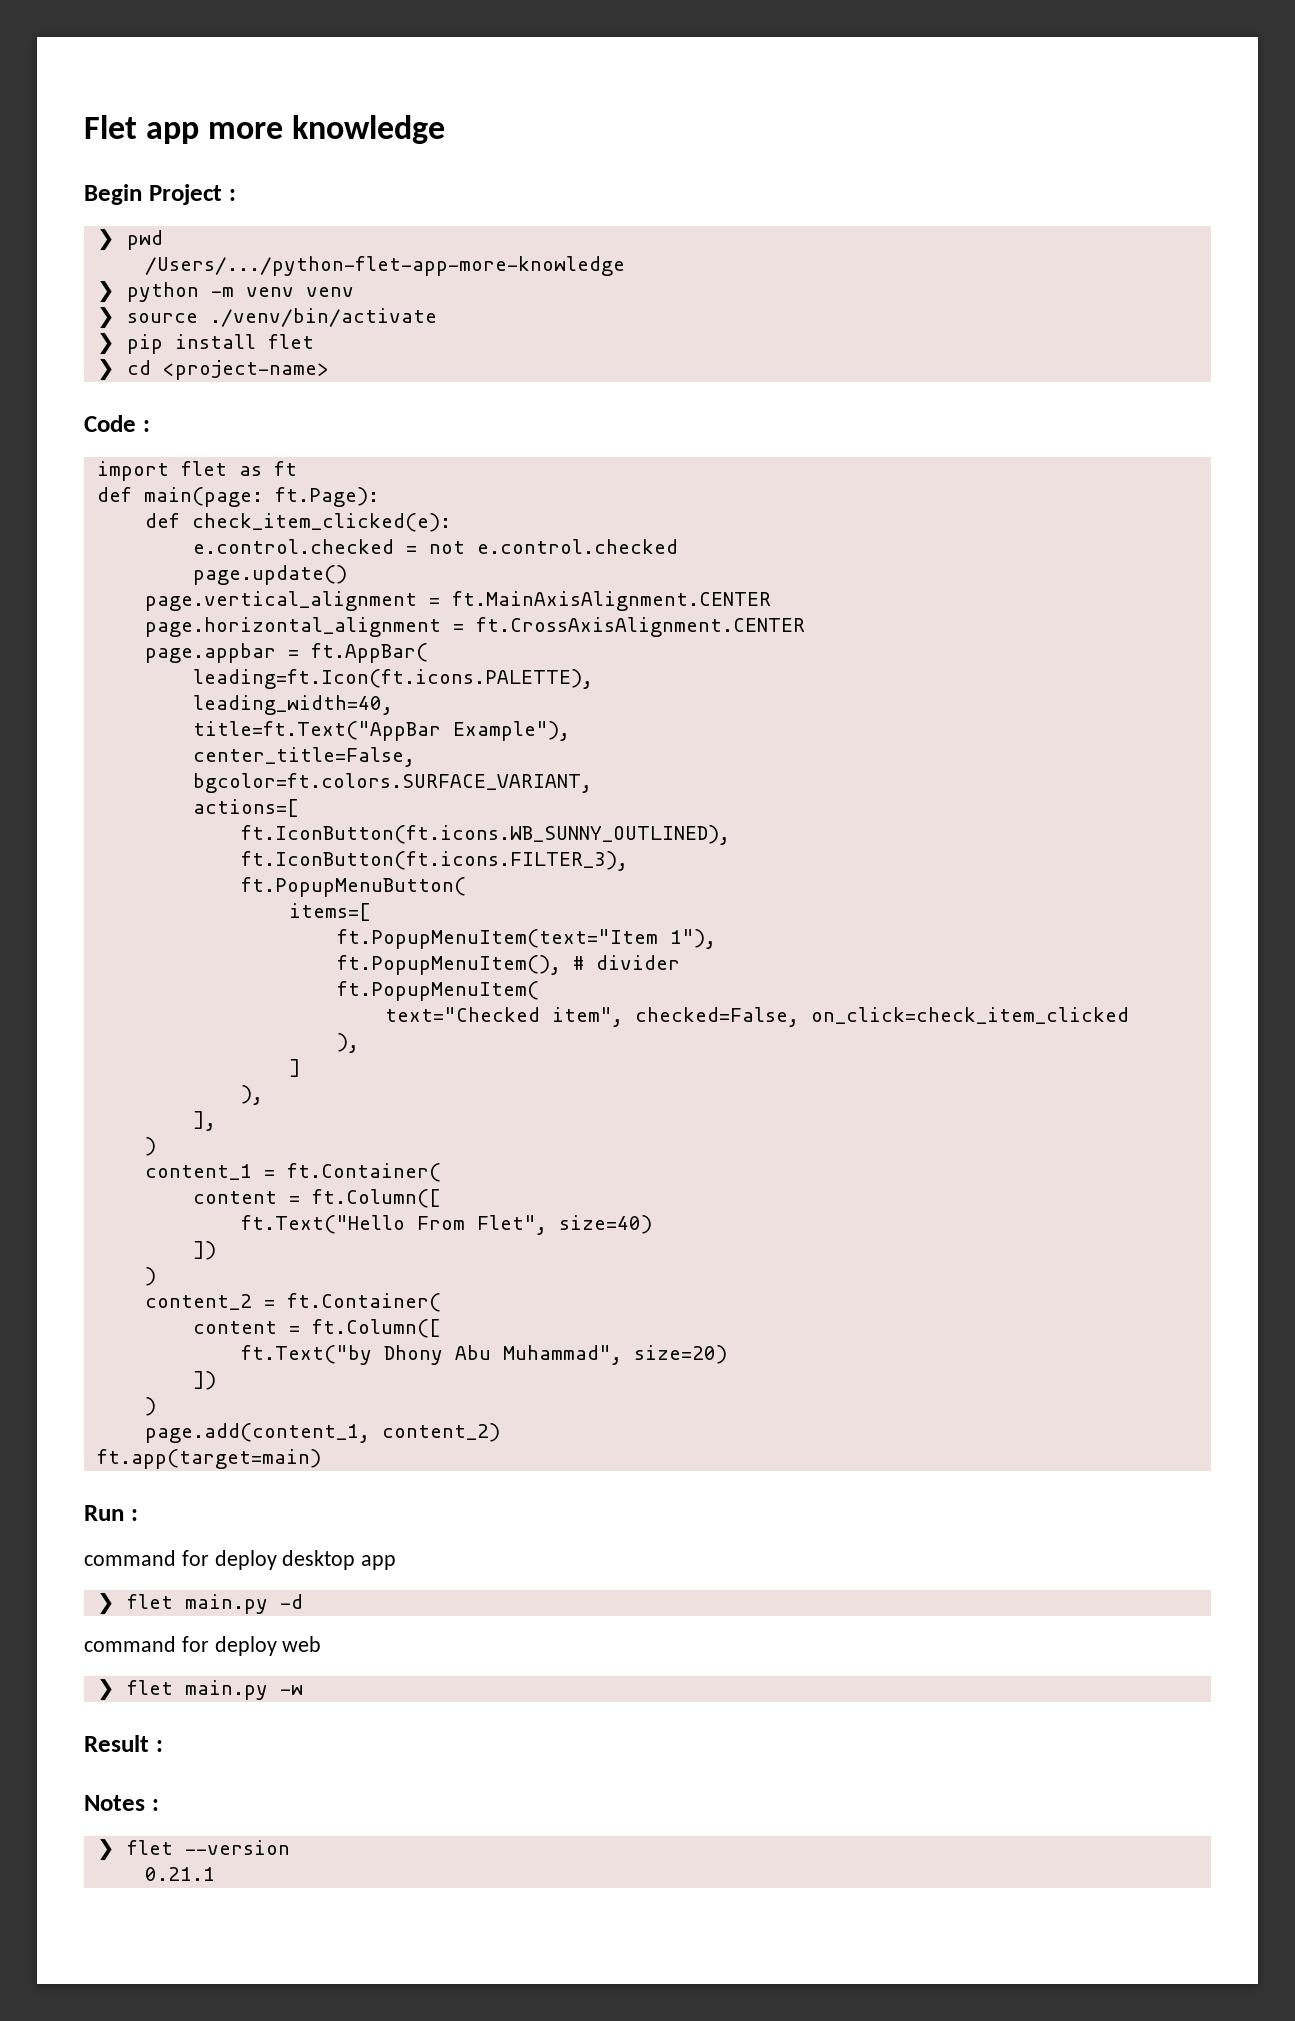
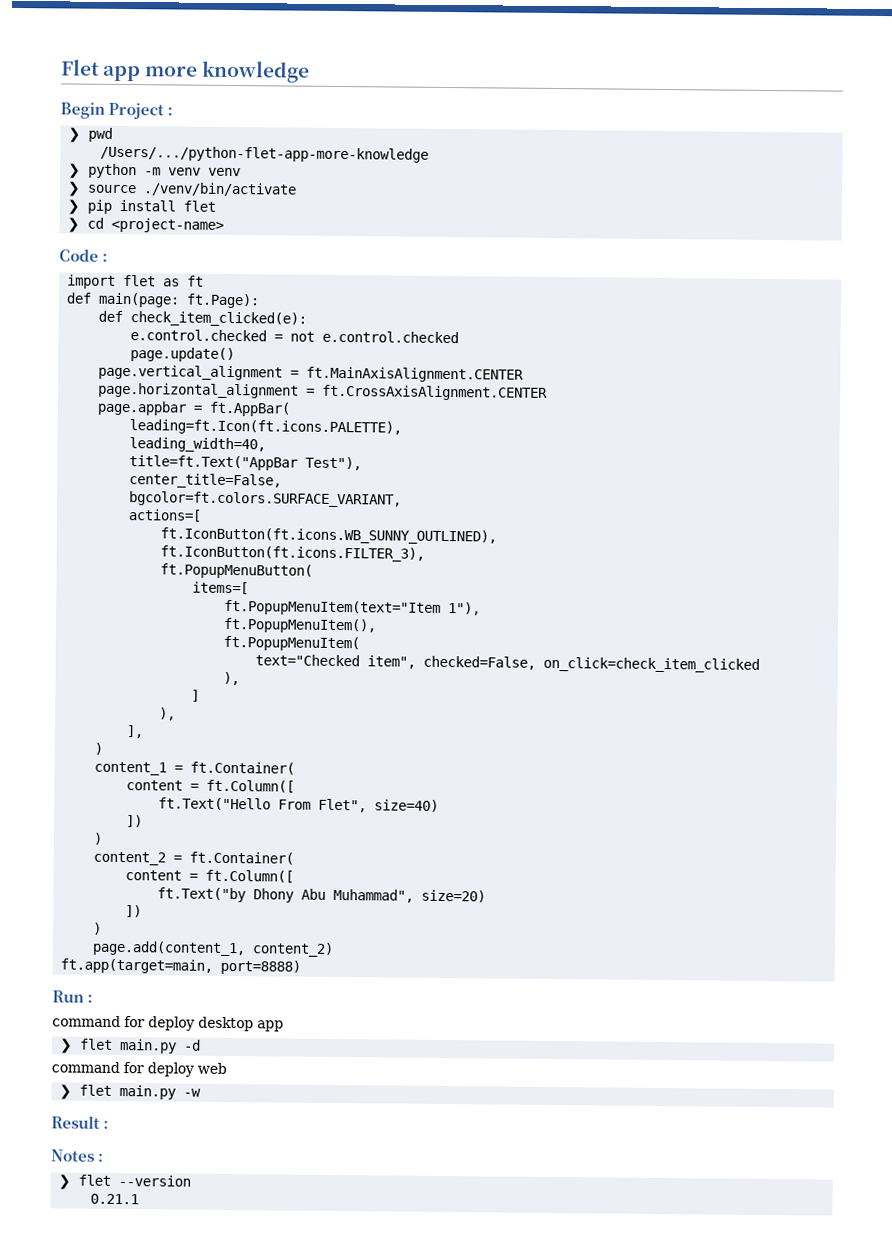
[452,721,570,741] Example"), -> [305,456,363,471] Test"),
[572,955,680,970] # divider -> (378, 625) none
[96,1449,321,1469] ft.app(target=main) -> [60,958,302,975] ft.app(target=main, port=8888)

